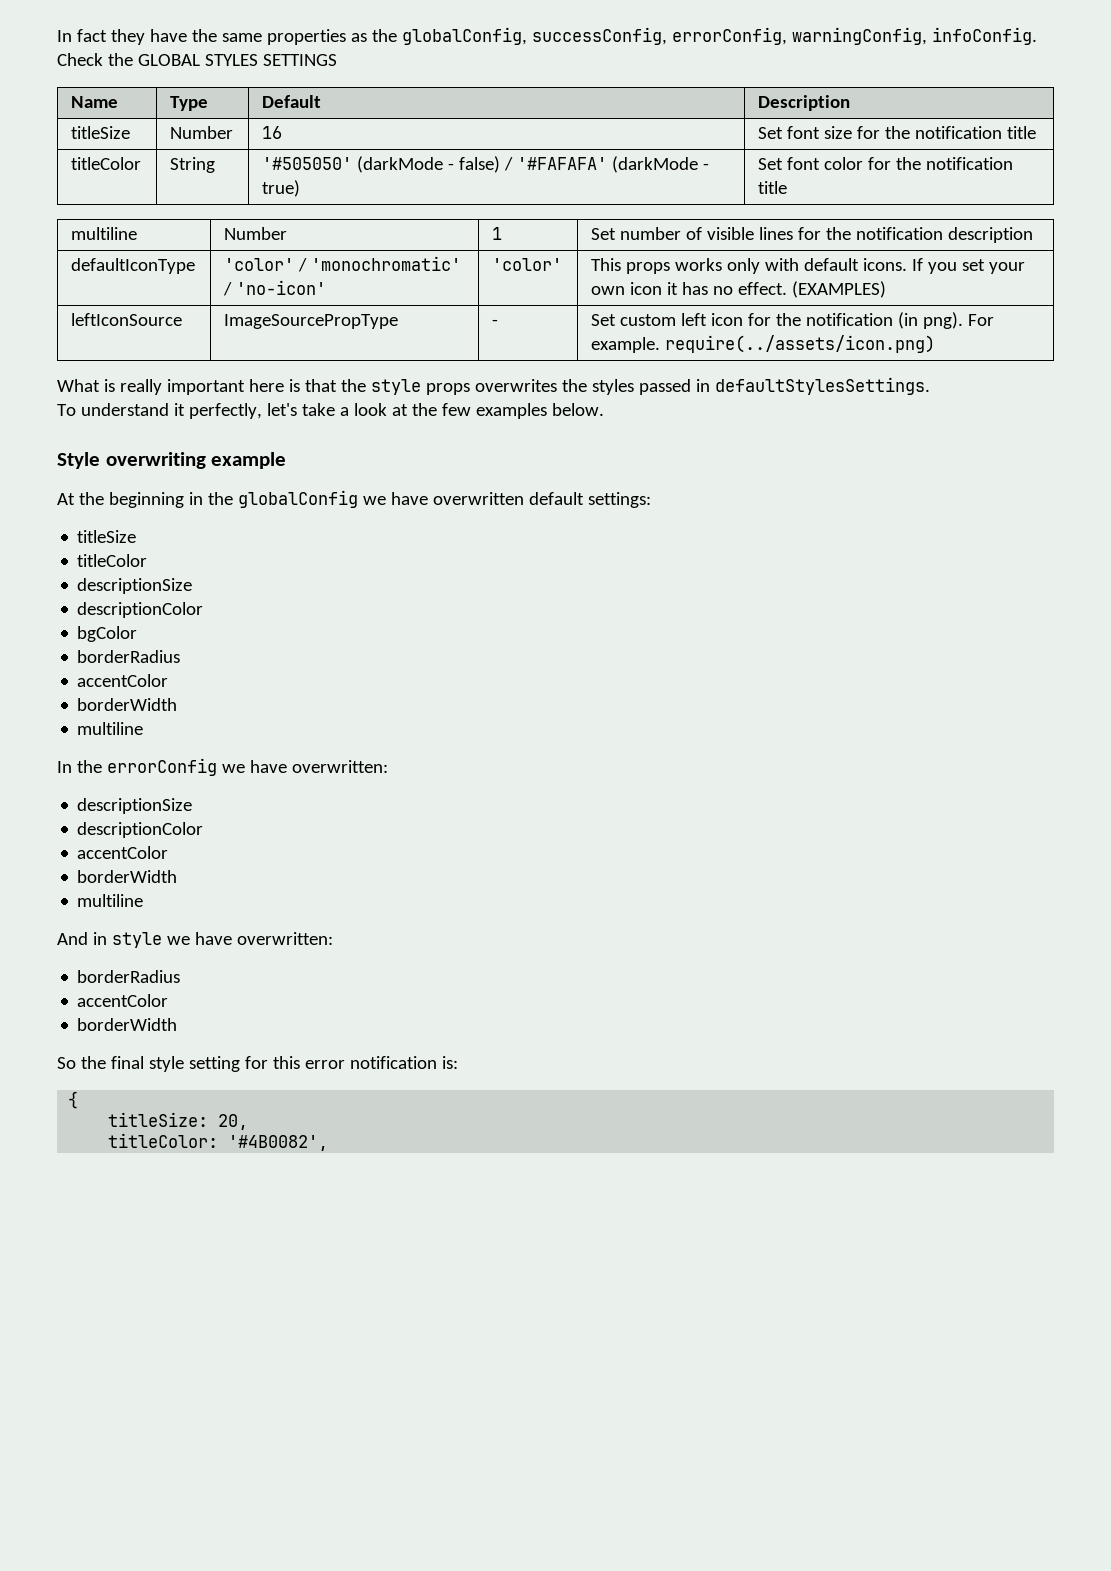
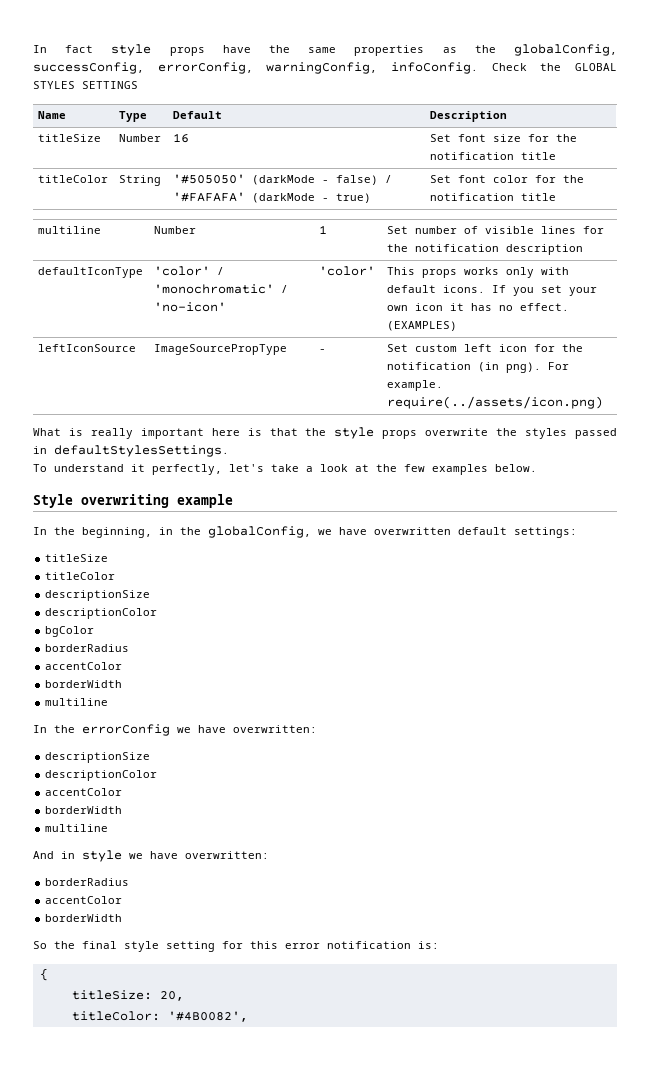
[110,29,145,45] they -> [111,44,205,56] style props
[474,379,557,392] overwrites -> [425,428,489,436] overwrite
[57,492,184,508] At the beginning -> [33,527,152,538] In the beginning,
[237,490,358,508] globalConfig -> [208,526,311,538] globalConfig,

